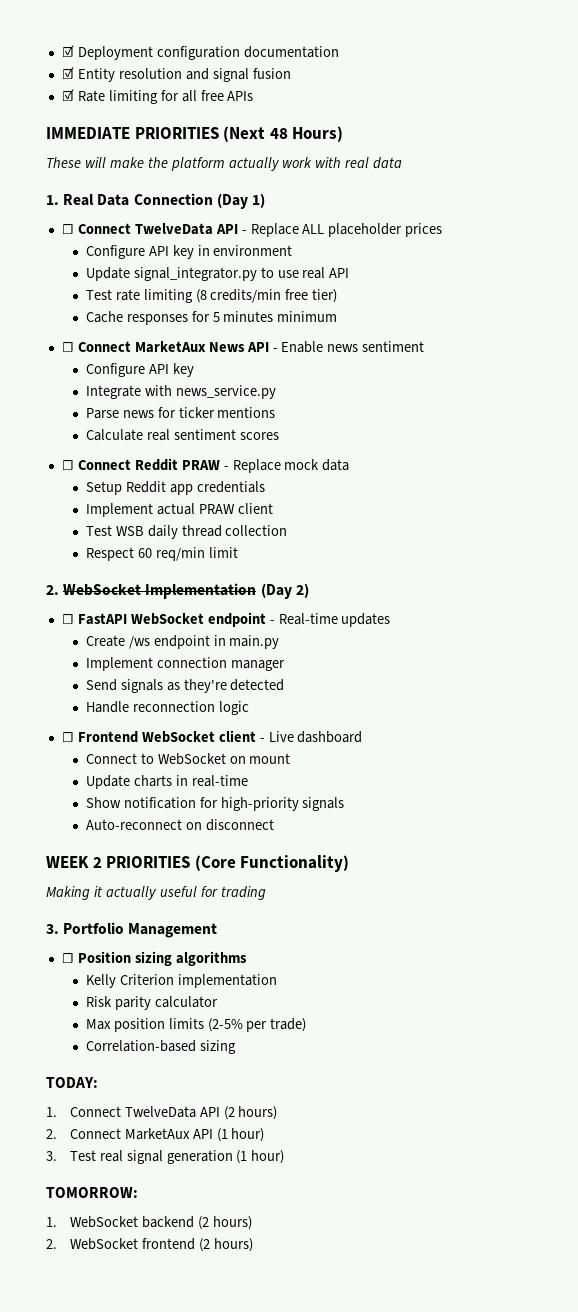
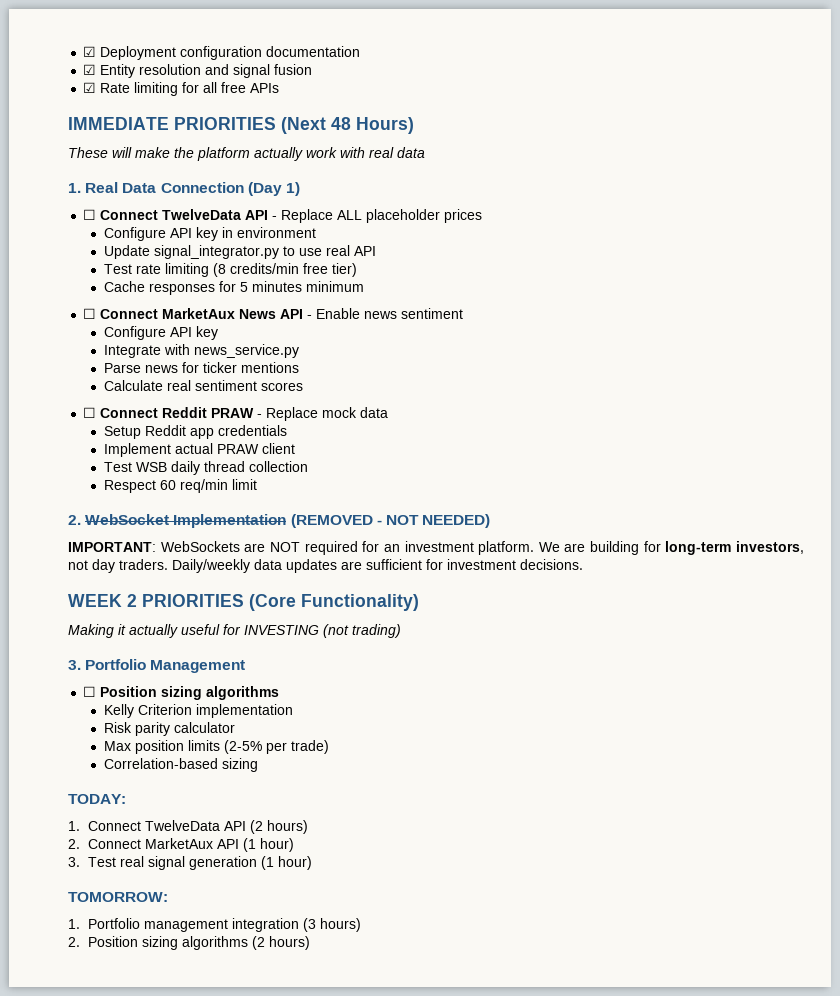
[260,583,309,599] [61,612,391,627] [85,635,280,649] [85,657,285,671] [85,679,285,693] [85,701,249,715] [61,730,363,743] [85,753,291,765] [85,775,248,789] [85,797,345,811] [85,819,274,831] (Day 2) // ☐ FastAPI WebSocket endpoint - Real-time updates // Create /ws endpoint in main.py // Implement connection manager // Send signals as they're detected // Handle reconnection logic // ☐ Frontend WebSocket client - Live dashboard // Connect to WebSocket on mount // Update charts in real-time // Show notification for high-priority signals // Auto-reconnect on disconnect -> [290,514,491,528] [68,541,804,555] [68,559,583,573] (REMOVED - NOT NEEDED) // IMPORTANT: WebSockets are NOT required for an investment platform. We are building for long-term investors, not day traders. Daily/weekly data updates are sufficient for investment decisions.
[220,886,266,900] trading -> [244,624,401,638] INVESTING (not trading)
[69,1216,252,1230] [46,1238,195,1250] WebSocket backend (2 hours) // 2. WebSocket frontend -> [88,918,362,932] [68,936,249,950] Portfolio management integration (3 hours) // 2. Position sizing algorithms

